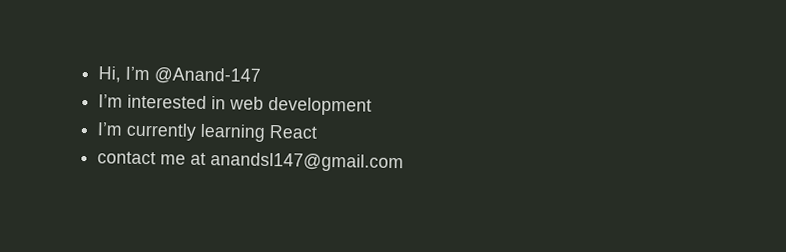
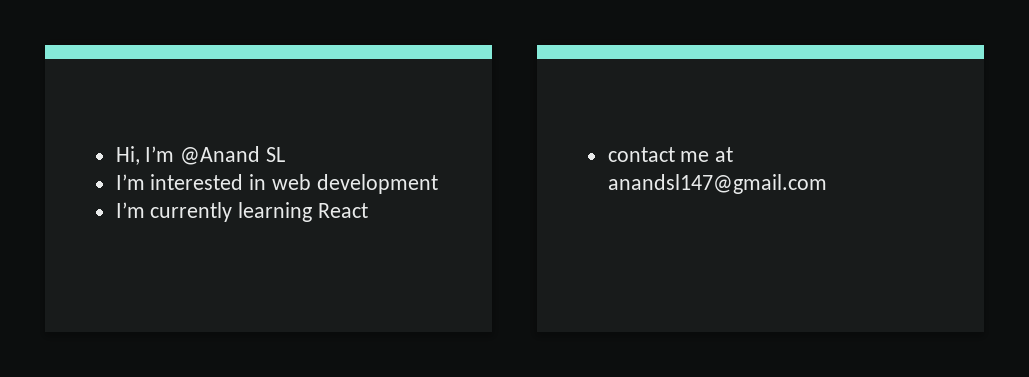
[154,67,262,85] @Anand-147 -> [180,146,286,165] @Anand SL

